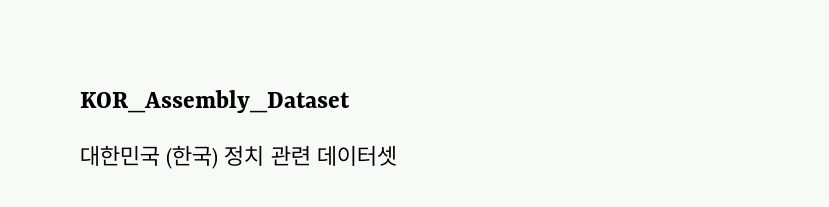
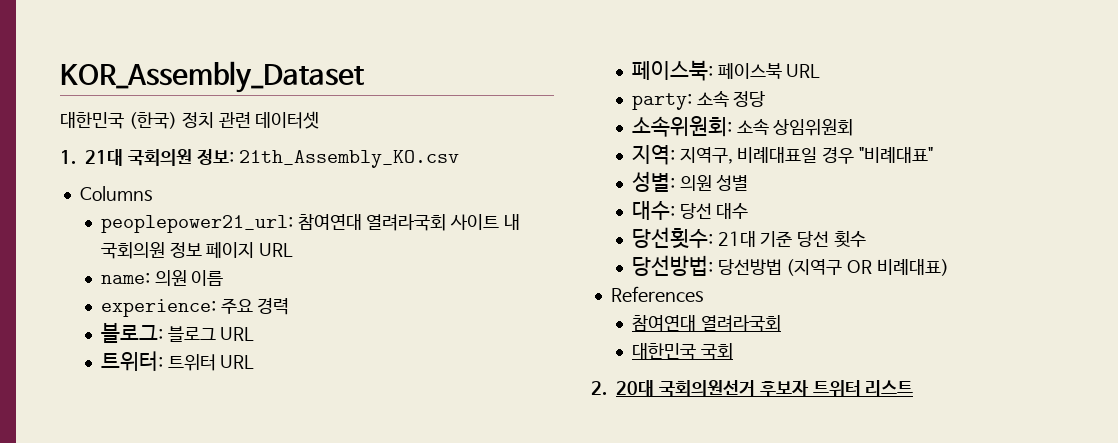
(397, 155) none -> [60,149,459,168] [79,186,153,201] [100,214,521,233] [100,242,294,259] [100,270,224,286] [100,298,290,317] [100,322,255,343] [100,351,255,371] [631,60,821,81] [631,91,766,110] [631,116,854,137] [631,145,934,165] [631,171,749,192] [631,201,749,220] [631,227,867,248] [631,255,950,276] [610,286,704,302] [631,315,781,332] [631,343,733,360] [591,380,914,397] // 1. 21대 국회의원 정보: 21th_Assembly_KO.csv // Columns // peoplepower21_url: 참여연대 열려라국회 사이트 내 국회의원 정보 페이지 URL // name: 의원 이름 // experience: 주요 경력 // 블로그: 블로그 URL // 트위터: 트위터 URL // 페이스북: 페이스북 URL // party: 소속 정당 // 소속위원회: 소속 상임위원회 // 지역: 지역구, 비례대표일 경우 "비례대표" // 성별: 의원 성별 // 대수: 당선 대수 // 당선횟수: 21대 기준 당선 횟수 // 당선방법: 당선방법 (지역구 OR 비례대표) // References // 참여연대 열려라국회 // 대한민국 국회 // 2. 20대 국회의원선거 후보자 트위터 리스트

